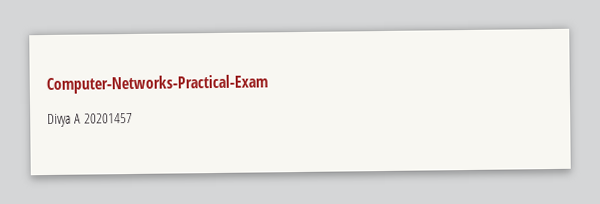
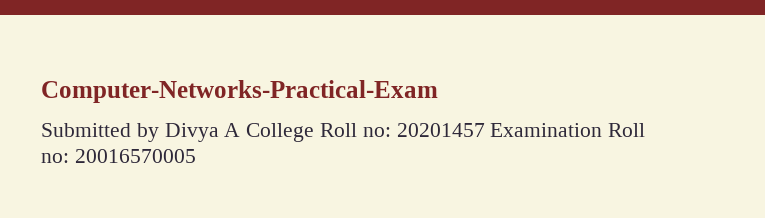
[47,112,133,128] Divya A 20201457 -> [41,123,646,142] [41,149,196,163] Submitted by Divya A College Roll no: 20201457 Examination Roll no: 20016570005

